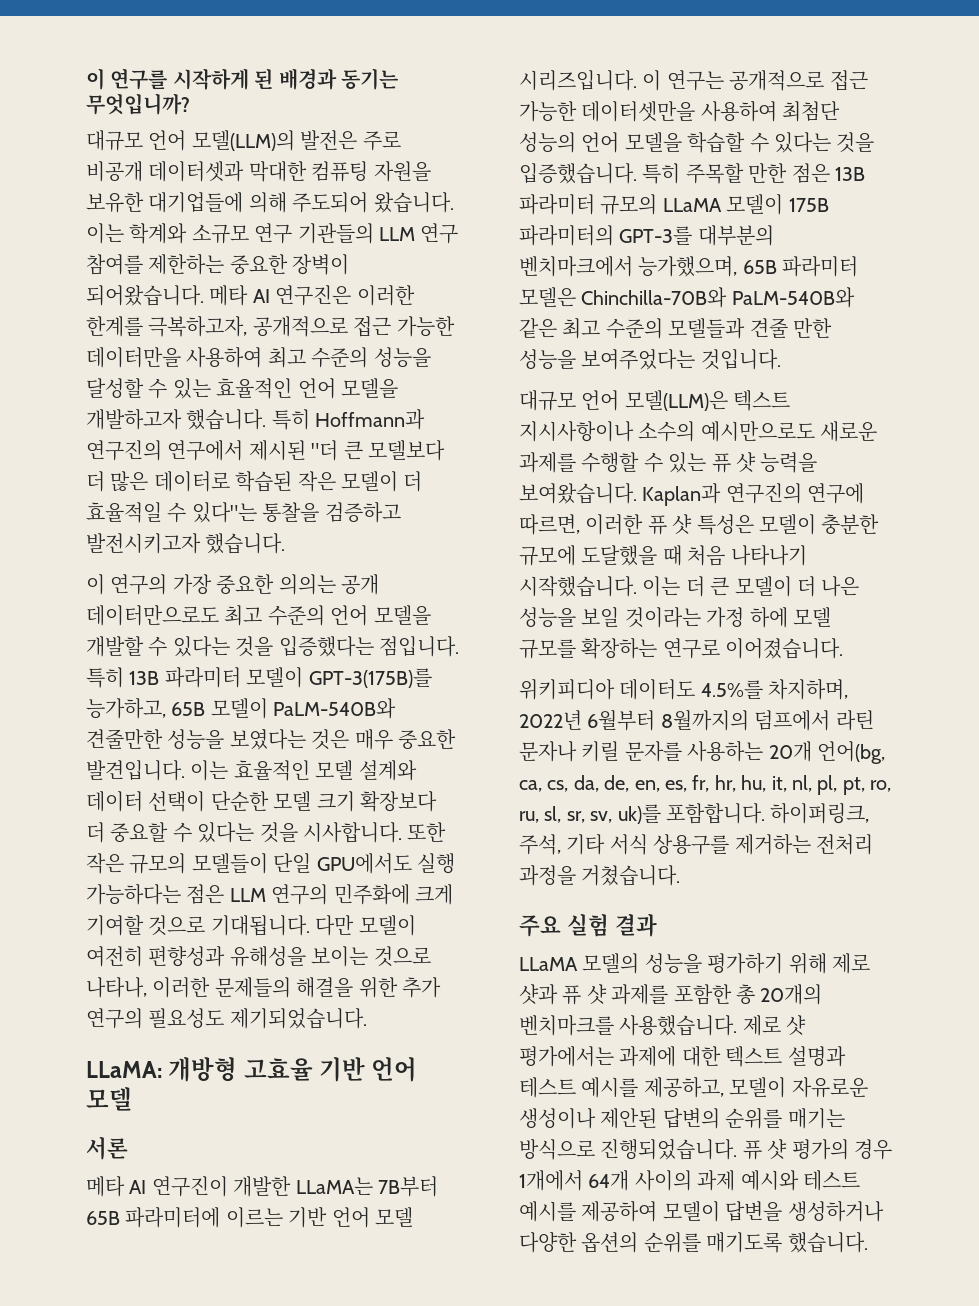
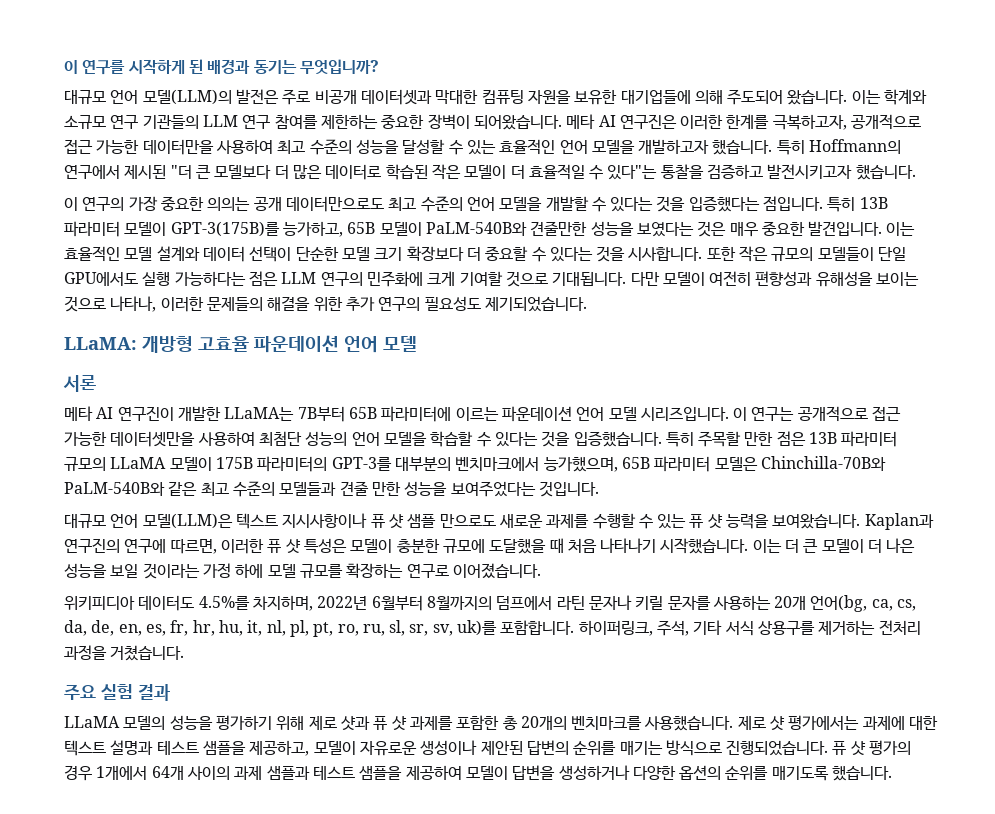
[315,409,426,430] [86,440,162,461] Hoffmann과 연구진의 -> [809,139,902,154] Hoffmann의
[319,1057,366,1082] 기반 -> [254,335,339,353] 파운데이션
[288,1207,328,1228] 기반 -> [501,406,572,422] 파운데이션
[638,421,815,442] 소수의 예시만으로도 -> [370,514,496,529] 퓨 샷 샘플 만으로도
[581,1077,639,1098] 예시를 -> [202,741,246,755] 샘플을
[740,1170,860,1191] [519,1201,576,1222] 예시와 테스트 예시를 -> [266,765,403,780] 샘플과 테스트 샘플을

